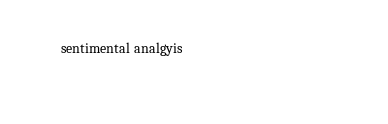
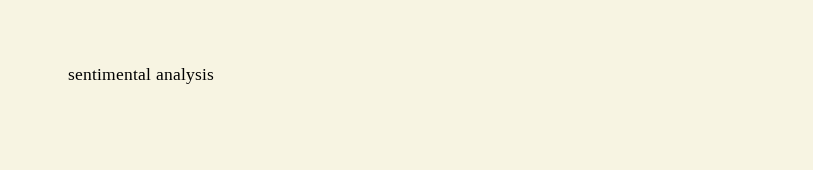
[133,42,183,56] analgyis -> [155,68,214,84] analysis

